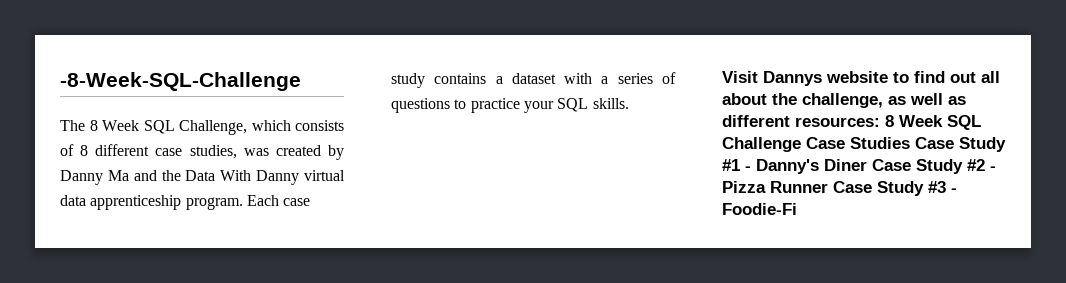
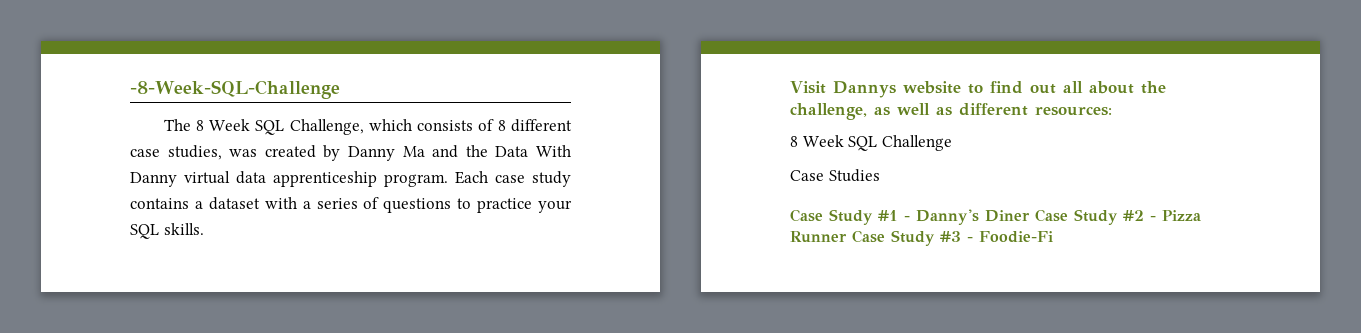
(880, 122) none -> (1112, 111) //
(801, 144) none -> (952, 143) //
(910, 143) none -> (880, 175) //

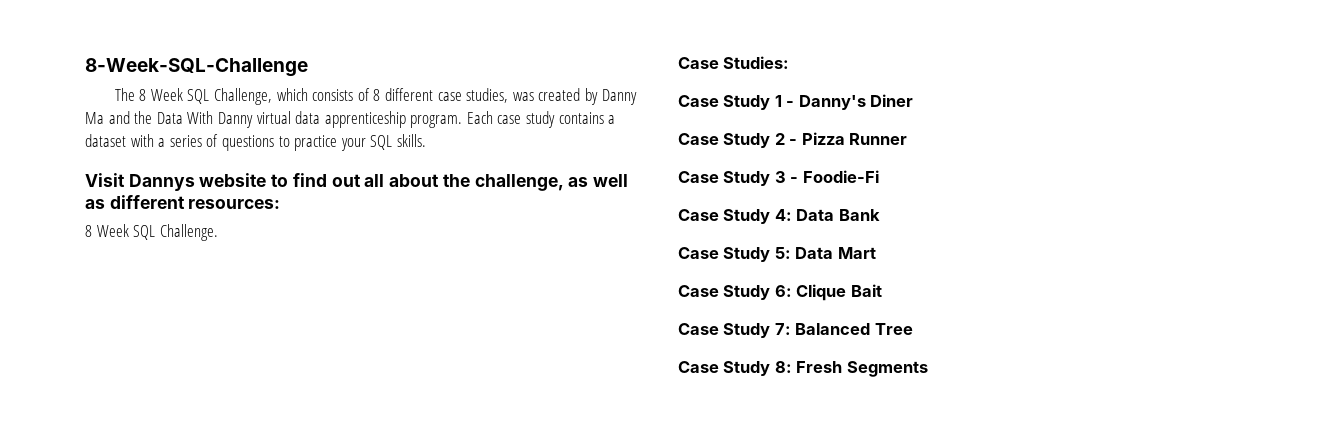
[130,80,340,99] -8-Week-SQL-Challenge -> [85,58,308,77] 8-Week-SQL-Challenge
[881,135,952,151] [790,169,880,182] [790,209,898,225] Challenge // Case Studies // Case Study #1 -> [159,224,218,241] [678,56,790,69] [678,95,782,110] Challenge. // Case Studies: // Case Study 1
[1035,209,1144,225] Case Study #2 -> [678,133,785,148] // Case Study 2
[852,230,961,246] Case Study #3 -> [678,171,786,186] // Case Study 3
(1053, 237) none -> [678,209,880,224] [678,247,876,262] [678,284,882,301] [678,323,913,338] [678,361,928,377] // Case Study 4: Data Bank // Case Study 5: Data Mart // Case Study 6: Clique Bait // Case Study 7: Balanced Tree // Case Study 8: Fresh Segments

